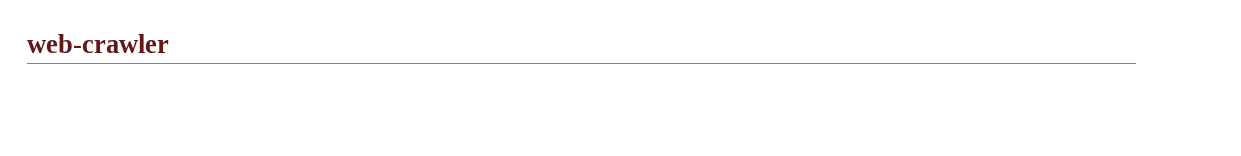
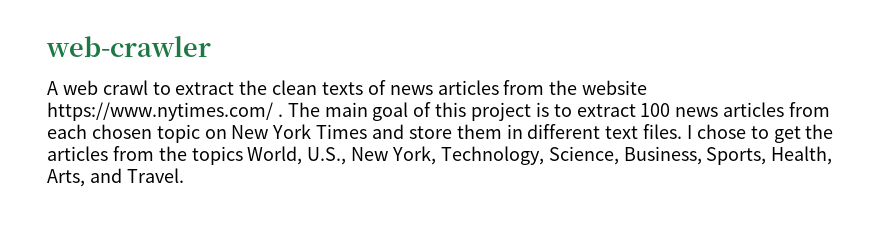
(169, 43) none -> [47,80,648,95] [47,102,831,121] [47,124,834,143] [47,146,833,165] [47,168,184,187] // A web crawl to extract the clean texts of news articles from the website https://www.nytimes.com/ . The main goal of this project is to extract 100 news articles from each chosen topic on New York Times and store them in different text files. I chose to get the articles from the topics World, U.S., New York, Technology, Science, Business, Sports, Health, Arts, and Travel.

